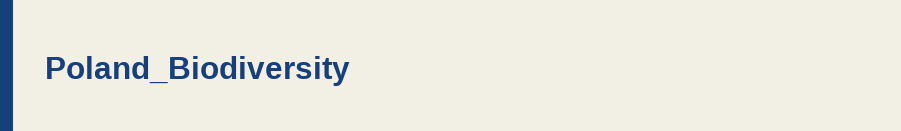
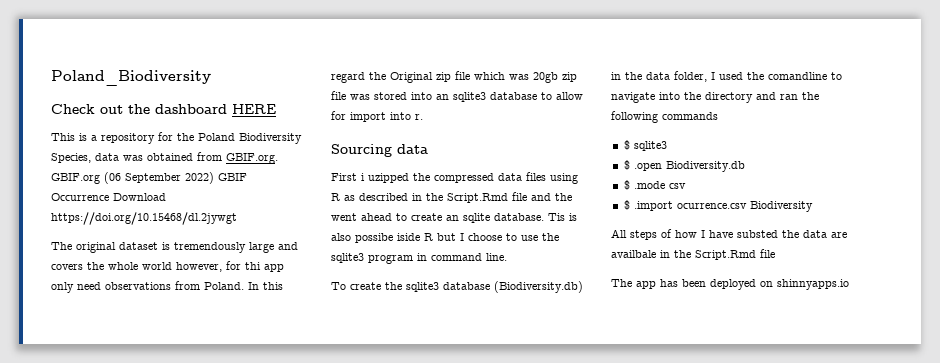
(350, 71) none -> [51,104,276,114] [51,132,302,144] [51,152,278,164] [51,172,247,184] [51,193,166,201] [51,212,237,225] [51,242,298,253] [51,261,284,272] [51,281,283,293] [331,71,577,83] [331,91,583,102] [331,111,423,122] [331,144,428,157] [331,172,578,184] [331,192,572,203] [331,213,577,223] [331,233,559,243] [331,253,507,264] [331,281,583,293] [611,71,842,82] [611,92,819,103] [611,111,718,123] [623,140,667,151] [623,160,745,172] [623,180,686,190] [623,200,813,212] [611,229,847,240] [611,249,775,260] [611,279,849,290] // Check out the dashboard HERE // This is a repository for the Poland Biodiversity Species, data was obtained from GBIF.org. GBIF.org (06 September 2022) GBIF Occurrence Download https://doi.org/10.15468/dl.2jywgt // The original dataset is tremendously large and covers the whole world however, for thi app only need observations from Poland. In this regard the Original zip file which was 20gb zip file was stored into an sqlite3 database to allow for import into r. // Sourcing data // First i uzipped the compressed data files using R as described in the Script.Rmd file and the went ahead to create an sqlite database. Tis is also possibe iside R but I choose to use the sqlite3 program in command line. // To create the sqlite3 database (Biodiversity.db) in the data folder, I used the comandline to navigate into the directory and ran the following commands // $ sqlite3 // $ .open Biodiversity.db // $ .mode csv // $ .import ocurrence.csv Biodiversity // All steps of how I have substed the data are availbale in the Script.Rmd file // The app has been deployed on shinnyapps.io

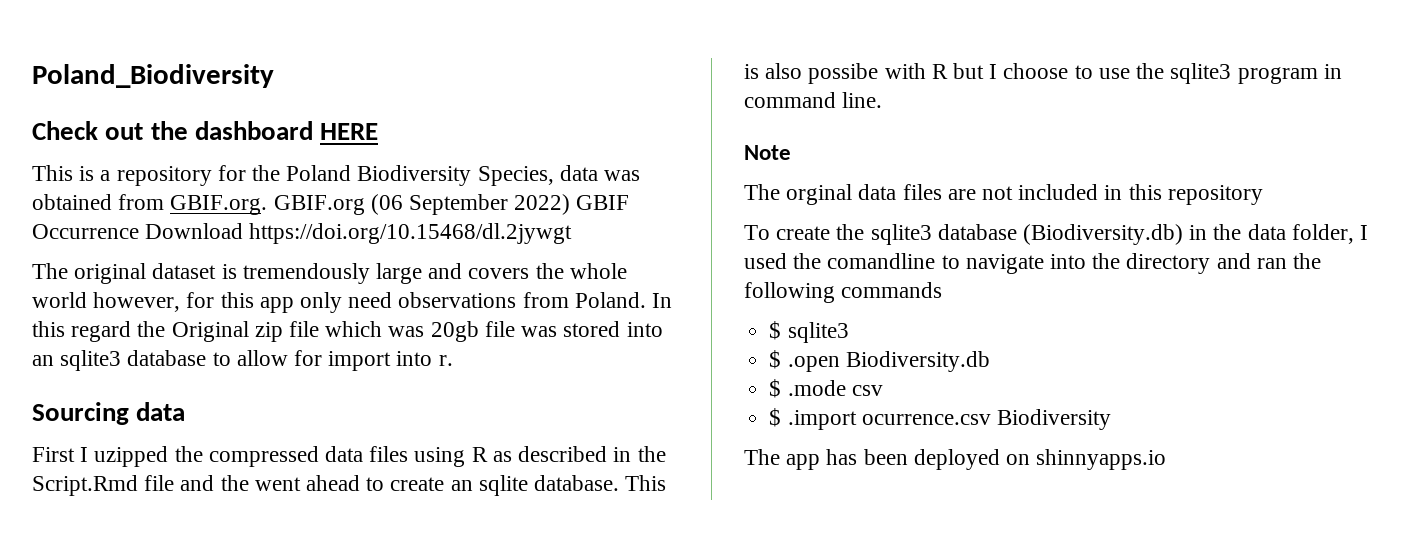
[245,262,261,270] thi -> [220,292,254,308] this
[562,72,577,82] zip -> (479, 331) none
[361,173,365,181] i -> [80,447,89,462] I
[548,213,565,221] Tis -> [625,475,667,491] This
[397,233,420,241] iside -> [884,63,926,79] with
(507, 257) none -> [744,145,791,160] [744,184,1263,205] // Note // The orginal data files are not included in this repository
[611,229,847,240] [611,249,775,260] // All steps of how I have substed the data are availbale in the Script.Rmd file -> (1111, 419) none

